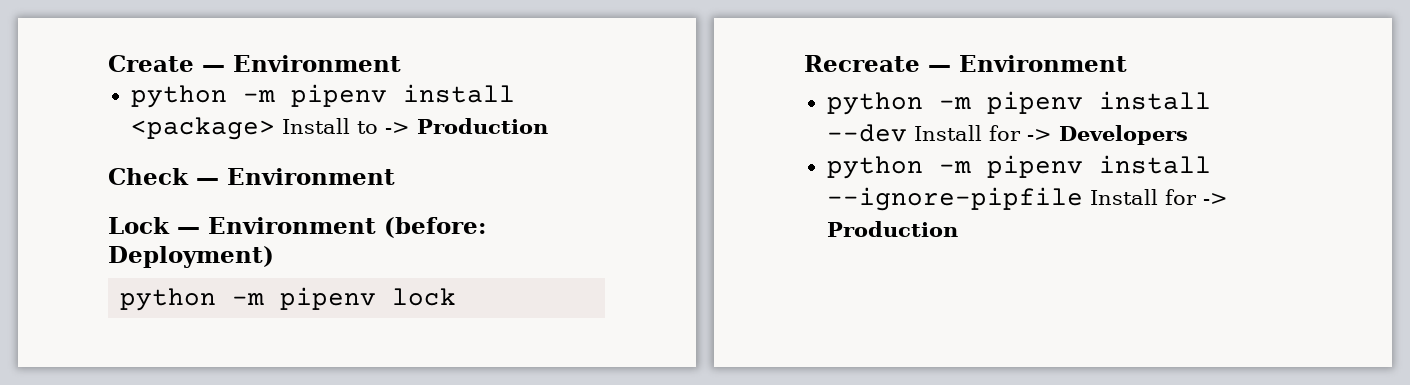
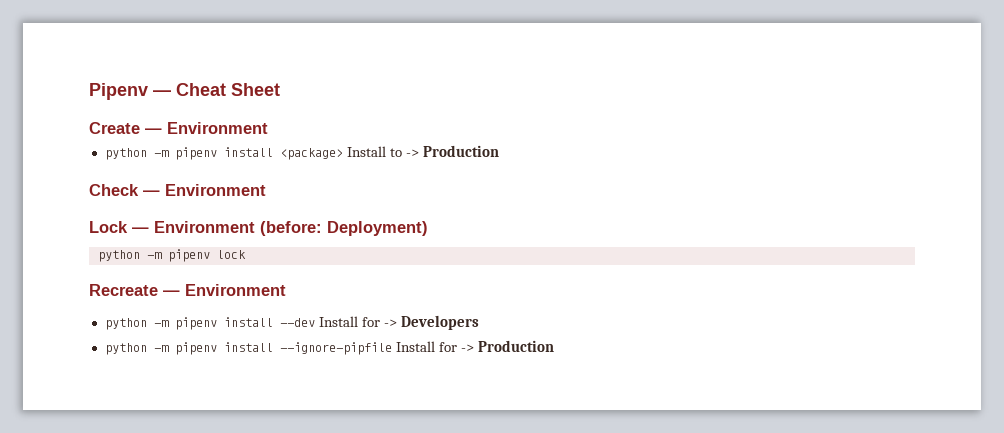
(108, 63) none -> [89,83,280,100] Pipenv — Cheat Sheet //

